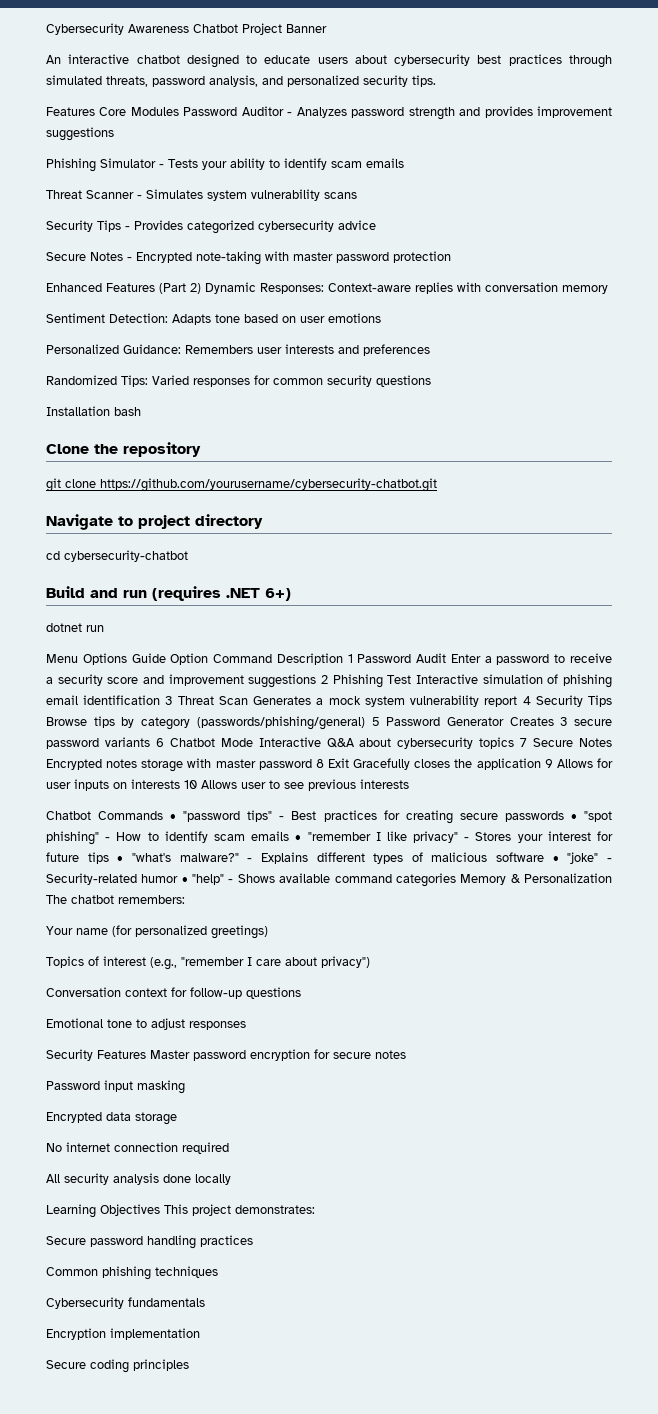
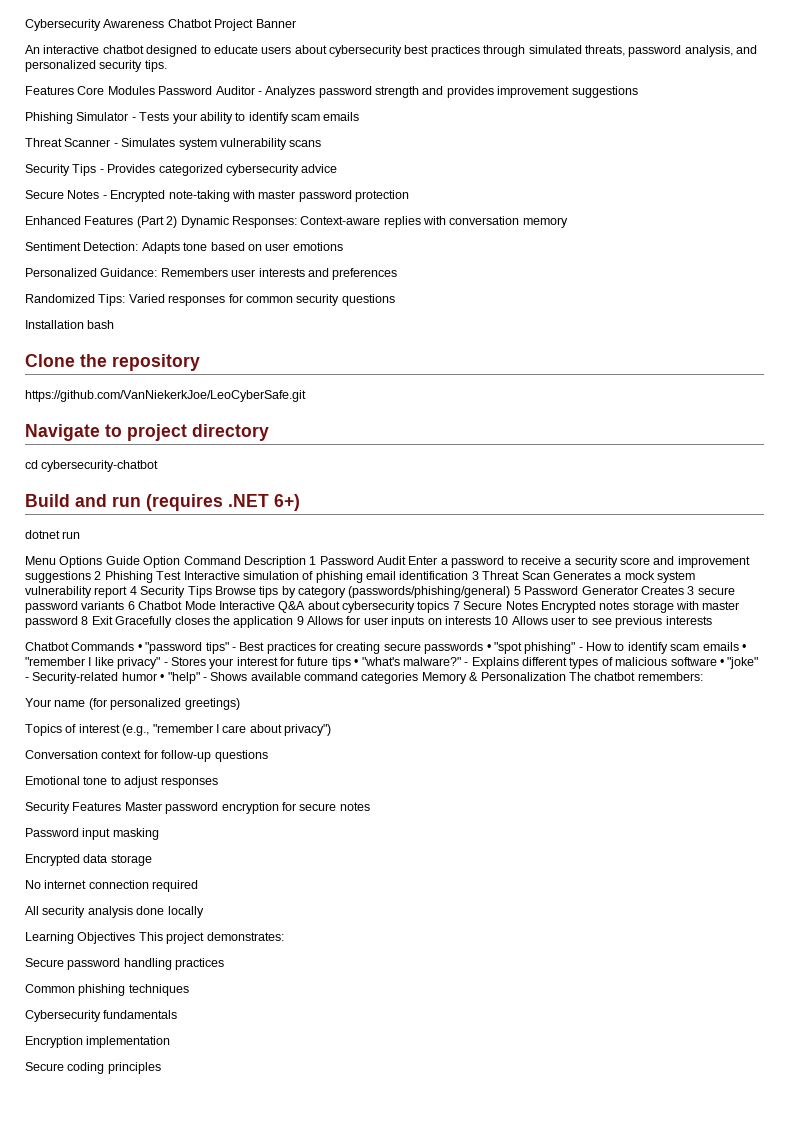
[46,478,437,492] git clone https://github.com/yourusername/cybersecurity-chatbot.git -> [25,390,306,402] https://github.com/VanNiekerkJoe/LeoCyberSafe.git

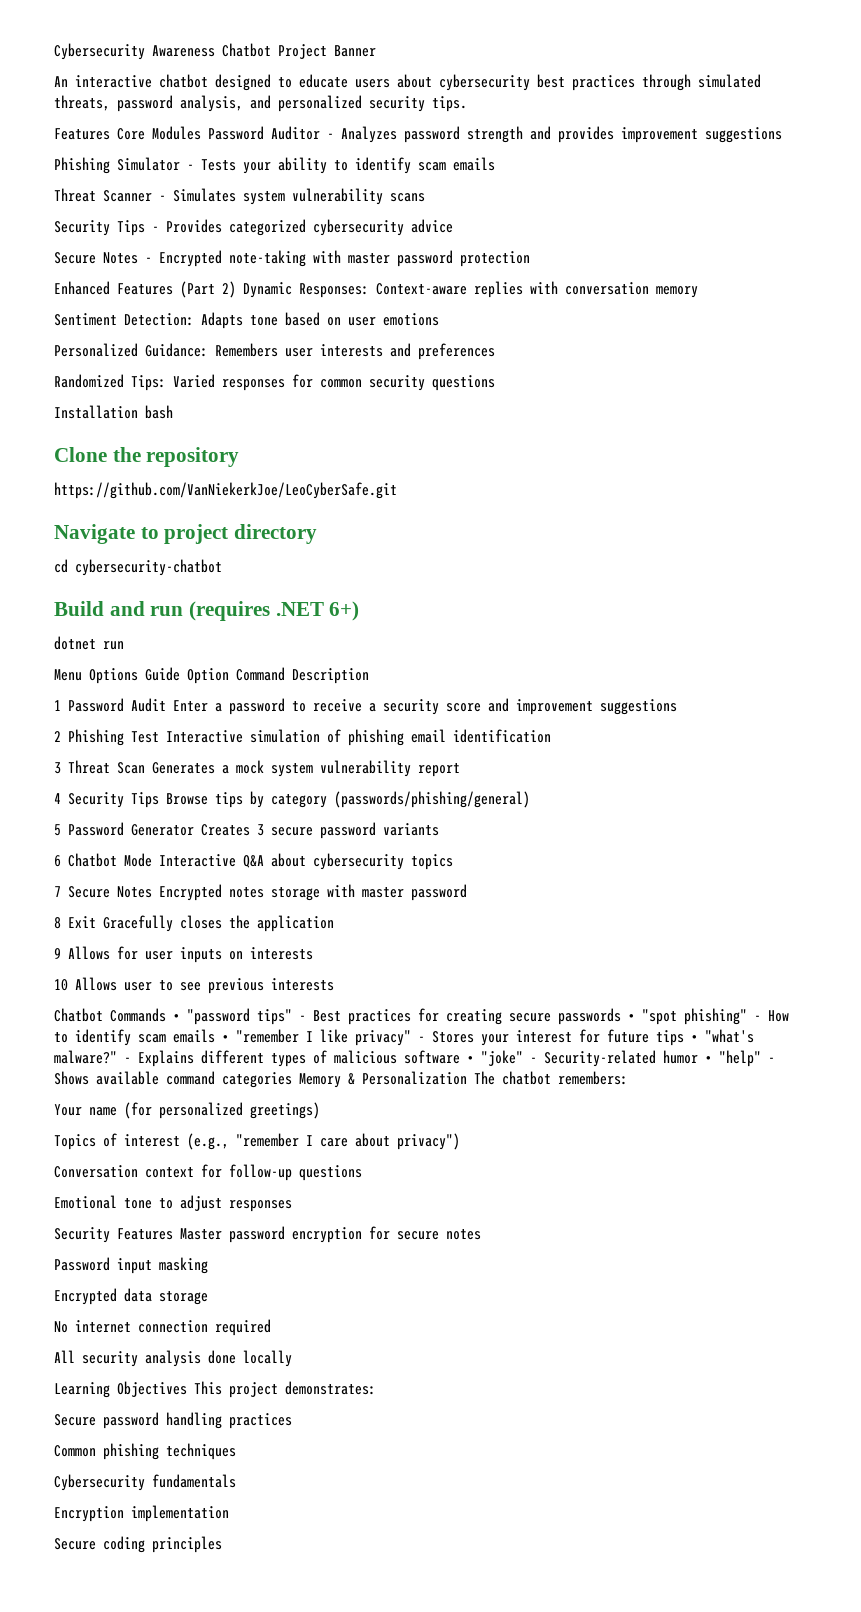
(306, 562) none -> (369, 676) //
(91, 577) none -> (677, 707) //
(469, 575) none -> (551, 736) //
(128, 592) none -> (460, 770) //
(511, 592) none -> (530, 799) //
(125, 605) none -> (439, 829) //
(450, 607) none -> (453, 862) //
(78, 622) none -> (467, 892) //
(294, 622) none -> (334, 923) //
(491, 620) none -> (313, 953) //

